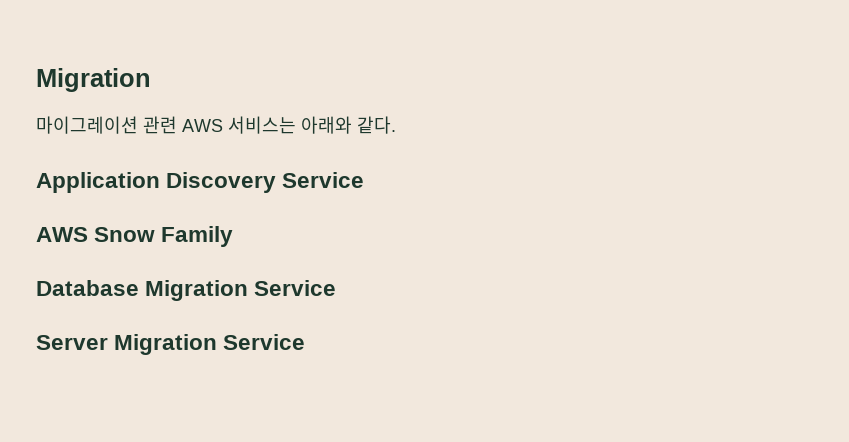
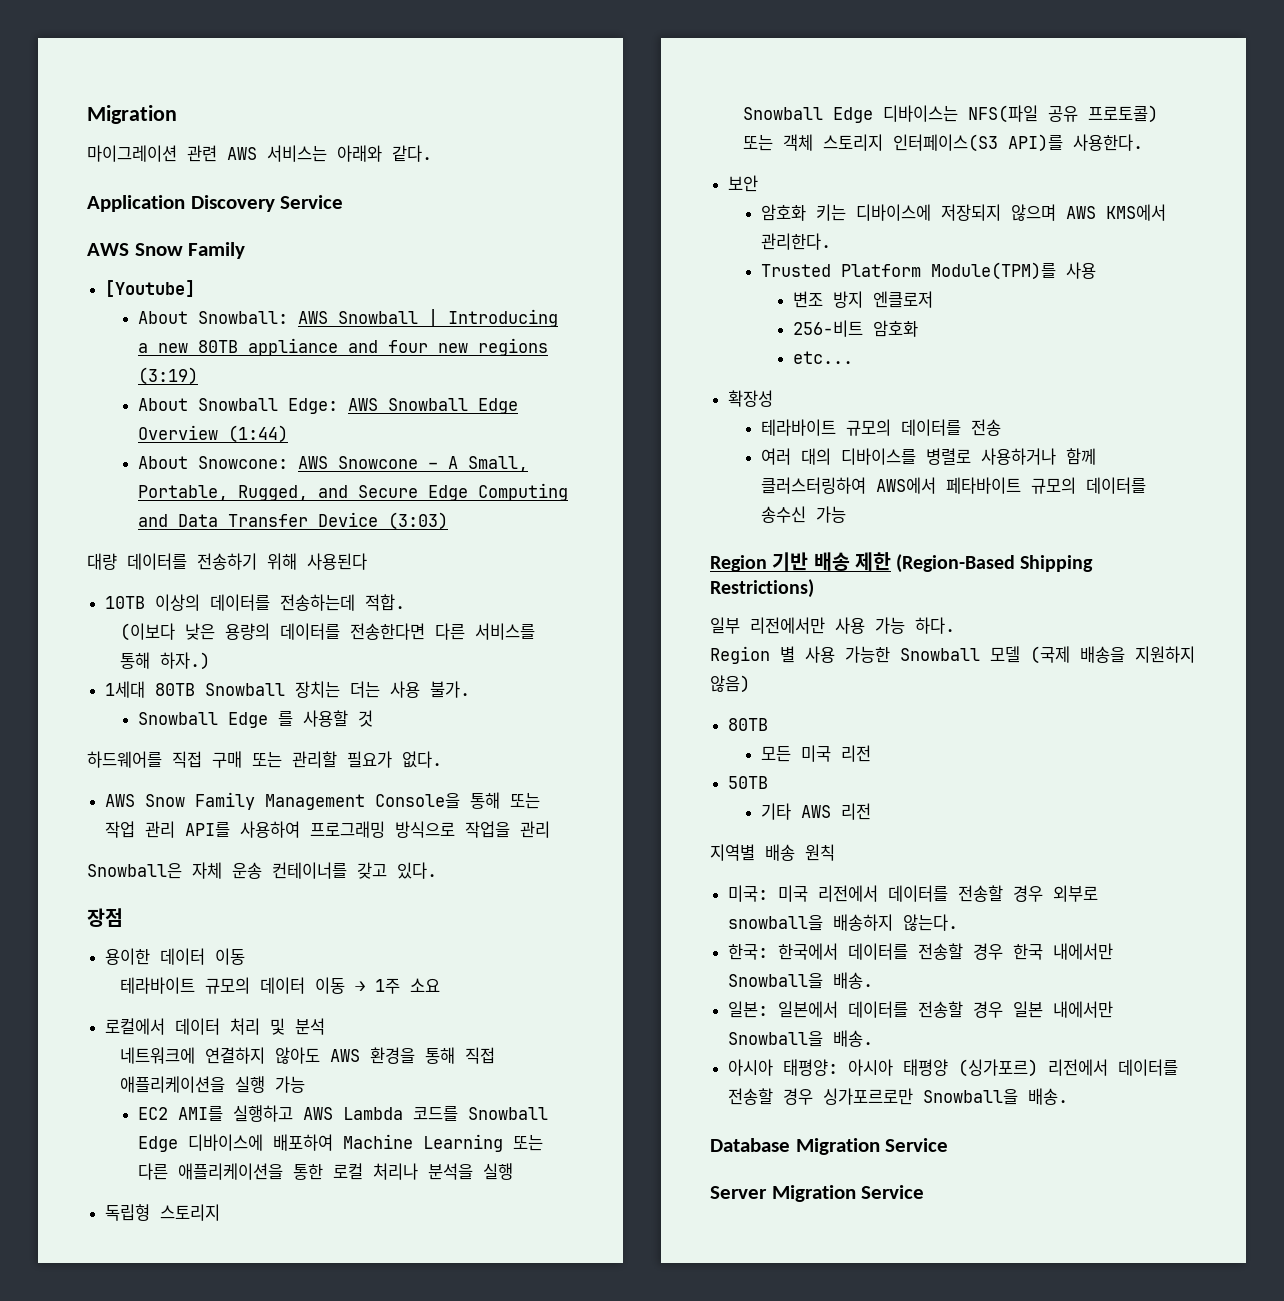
(234, 236) none -> [105,280,196,297] [137,309,558,327] [137,338,548,356] [137,367,198,385] [137,398,518,414] [137,425,288,443] [137,456,528,472] [137,483,568,501] [137,512,448,530] [87,553,367,570] [105,594,406,611] [119,623,535,641] [119,652,210,670] [105,681,471,698] [137,710,373,728] [87,751,442,768] [105,792,541,810] [105,821,551,838] [87,862,437,879] [87,908,123,927] [105,948,246,965] [119,977,440,994] [105,1018,326,1035] [119,1047,495,1064] [119,1076,305,1093] [137,1105,548,1122] [137,1134,543,1152] [137,1163,513,1180] [105,1204,221,1221] [742,105,1158,123] [742,134,1143,152] [728,175,759,192] [760,204,1166,221] [760,233,831,250] [760,262,1096,280] [793,291,934,308] [793,320,919,337] [793,351,854,364] [728,390,774,407] [760,419,1001,436] [760,448,1096,465] [760,477,1146,494] [760,506,846,523] [710,552,1094,573] [710,579,814,598] [710,617,955,634] [710,646,1195,664] [710,675,750,693] [728,718,769,731] [760,745,871,762] [728,776,769,789] [760,803,871,820] [710,844,835,861] [728,885,1099,902] [728,914,959,931] [728,943,1114,960] [728,972,874,989] [728,1001,1114,1018] [728,1030,874,1047] [728,1059,1179,1077] [728,1088,1069,1105] // [Youtube] // About Snowball: AWS Snowball | Introducing a new 80TB appliance and four new regions (3:19) // About Snowball Edge: AWS Snowball Edge Overview (1:44) // About Snowcone: AWS Snowcone – A Small, Portable, Rugged, and Secure Edge Computing and Data Transfer Device (3:03) // 대량 데이터를 전송하기 위해 사용된다 // 10TB 이상의 데이터를 전송하는데 적합. // (이보다 낮은 용량의 데이터를 전송한다면 다른 서비스를 통해 하자.) // 1세대 80TB Snowball 장치는 더는 사용 불가. // Snowball Edge 를 사용할 것 // 하드웨어를 직접 구매 또는 관리할 필요가 없다. // AWS Snow Family Management Console을 통해 또는 작업 관리 API를 사용하여 프로그래밍 방식으로 작업을 관리 // Snowball은 자체 운송 컨테이너를 갖고 있다. // 장점 // 용이한 데이터 이동 // 테라바이트 규모의 데이터 이동 → 1주 소요 // 로컬에서 데이터 처리 및 분석 // 네트워크에 연결하지 않아도 AWS 환경을 통해 직접 애플리케이션을 실행 가능 // EC2 AMI를 실행하고 AWS Lambda 코드를 Snowball Edge 디바이스에 배포하여 Machine Learning 또는 다른 애플리케이션을 통한 로컬 처리나 분석을 실행 // 독립형 스토리지 // Snowball Edge 디바이스는 NFS(파일 공유 프로토콜) 또는 객체 스토리지 인터페이스(S3 API)를 사용한다. // 보안 // 암호화 키는 디바이스에 저장되지 않으며 AWS KMS에서 관리한다. // Trusted Platform Module(TPM)를 사용 // 변조 방지 엔클로저 // 256-비트 암호화 // etc... // 확장성 // 테라바이트 규모의 데이터를 전송 // 여러 대의 디바이스를 병렬로 사용하거나 함께 클러스터링하여 AWS에서 페타바이트 규모의 데이터를 송수신 가능 // Region 기반 배송 제한 (Region-Based Shipping Restrictions) // 일부 리전에서만 사용 가능 하다. // Region 별 사용 가능한 Snowball 모델 (국제 배송을 지원하지 않음) // 80TB // 모든 미국 리전 // 50TB // 기타 AWS 리전 // 지역별 배송 원칙 // 미국: 미국 리전에서 데이터를 전송할 경우 외부로 snowball을 배송하지 않는다. // 한국: 한국에서 데이터를 전송할 경우 한국 내에서만 Snowball을 배송. // 일본: 일본에서 데이터를 전송할 경우 일본 내에서만 Snowball을 배송. // 아시아 태평양: 아시아 태평양 (싱가포르) 리전에서 데이터를 전송할 경우 싱가포르로만 Snowball을 배송.

